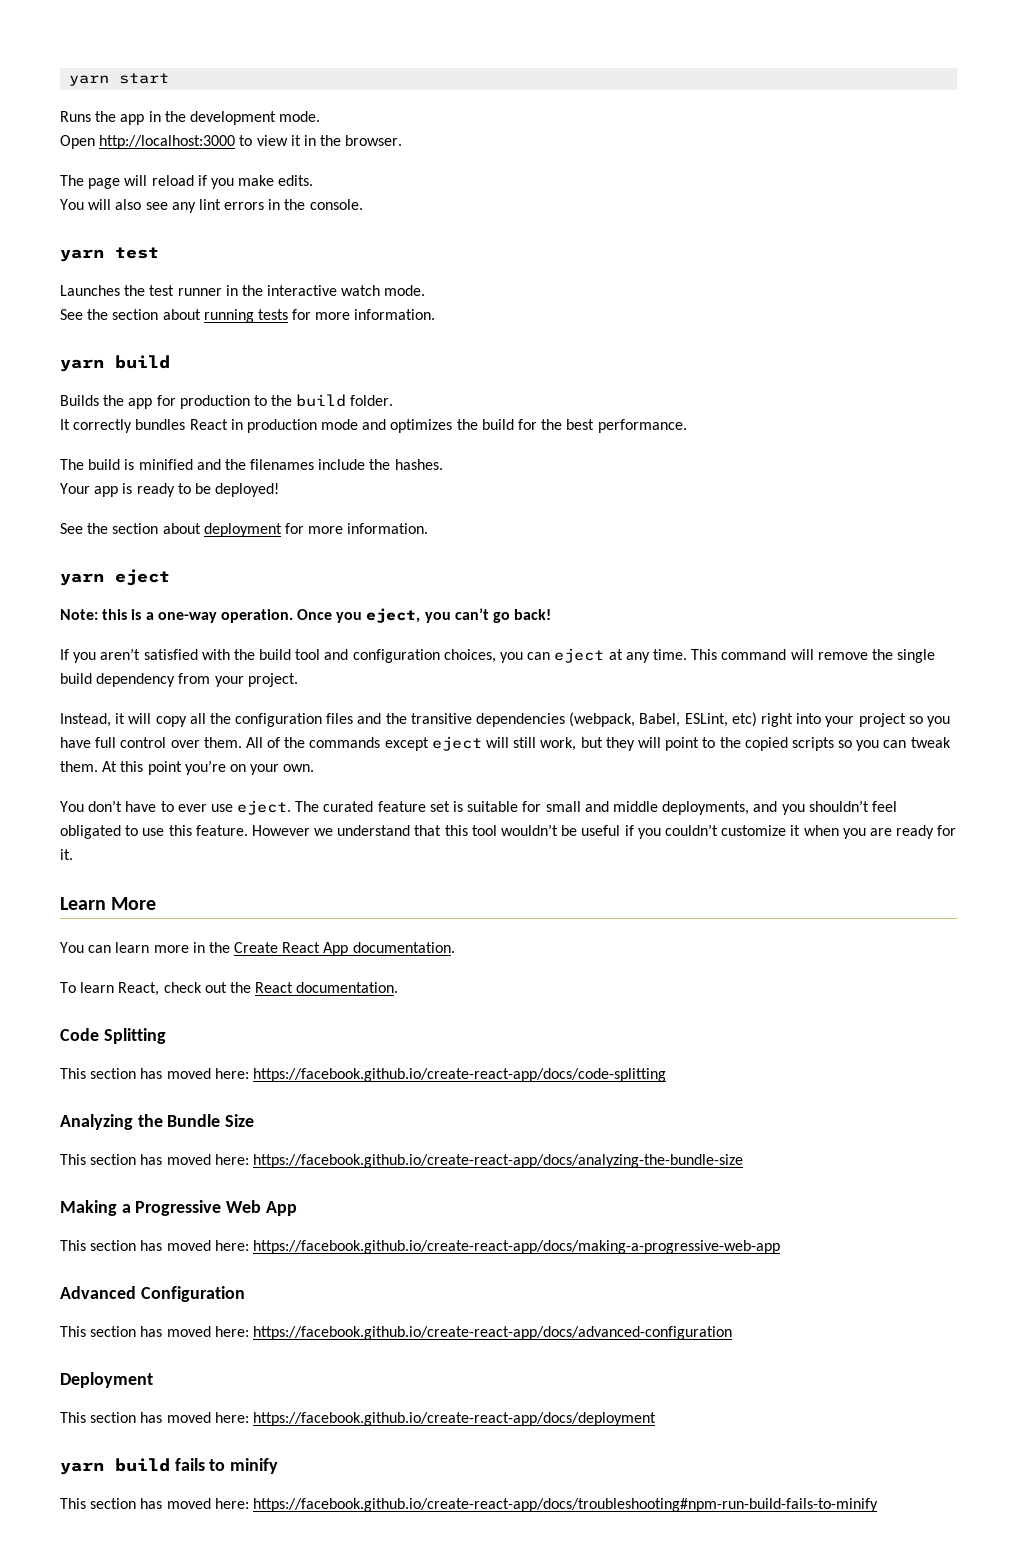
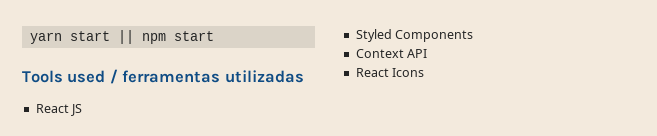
[60,111,321,125] [60,135,403,149] [60,175,314,189] [60,199,363,213] [60,247,159,262] [60,285,426,296] [60,309,436,323] [60,355,170,372] [60,394,394,409] [60,419,687,433] [60,459,443,470] [60,483,280,497] [60,523,429,537] [60,569,170,586] [60,608,552,623] [60,648,936,663] [60,673,298,687] [60,712,950,727] [60,736,951,751] [60,760,315,775] [60,800,897,815] [60,824,957,839] [60,849,73,860] [60,897,157,910] [60,942,455,956] [60,982,399,996] [60,1028,166,1044] [60,1068,666,1082] [60,1114,255,1130] [60,1154,743,1168] [60,1200,297,1216] [60,1240,780,1254] [60,1286,245,1302] [60,1326,732,1340] [60,1372,153,1388] [60,1412,656,1426] [60,1458,279,1475] [60,1498,878,1512] // Runs the app in the development mode. // Open http://localhost:3000 to view it in the browser. // The page will reload if you make edits. // You will also see any lint errors in the console. // yarn test // Launches the test runner in the interactive watch mode. // See the section about running tests for more information. // yarn build // Builds the app for production to the build folder. // It correctly bundles React in production mode and optimizes the build for the best performance. // The build is minified and the filenames include the hashes. // Your app is ready to be deployed! // See the section about deployment for more information. // yarn eject // Note: this is a one-way operation. Once you eject, you can’t go back! // If you aren’t satisfied with the build tool and configuration choices, you can eject at any time. This command will remove the single build dependency from your project. // Instead, it will copy all the configuration files and the transitive dependencies (webpack, Babel, ESLint, etc) right into your project so you have full control over them. All of the commands except eject will still work, but they will point to the copied scripts so you can tweak them. At this point you’re on your own. // You don’t have to ever use eject. The curated feature set is suitable for small and middle deployments, and you shouldn’t feel obligated to use this feature. However we understand that this tool wouldn’t be useful if you couldn’t customize it when you are ready for it. // Learn More // You can learn more in the Create React App documentation. // To learn React, check out the React documentation. // Code Splitting // This section has moved here: https://facebook.github.io/create-react-app/docs/code-splitting // Analyzing the Bundle Size // This section has moved here: https://facebook.github.io/create-react-app/docs/analyzing-the-bundle-size // Making a Progressive Web App // This section has moved here: https://facebook.github.io/create-react-app/docs/making-a-progressive-web-app // Advanced Configuration // This section has moved here: https://facebook.github.io/create-react-app/docs/advanced-configuration // Deployment // This section has moved here: https://facebook.github.io/create-react-app/docs/deployment // yarn build fails to minify // This section has moved here: https://facebook.github.io/create-react-app/docs/troubleshooting#npm-run-build-fails-to-minify -> [117,30,214,44] [22,69,304,84] [35,104,83,116] [355,29,474,42] [355,49,428,58] [355,68,425,77] || npm start // Tools used / ferramentas utilizadas // React JS // Styled Components // Context API // React Icons

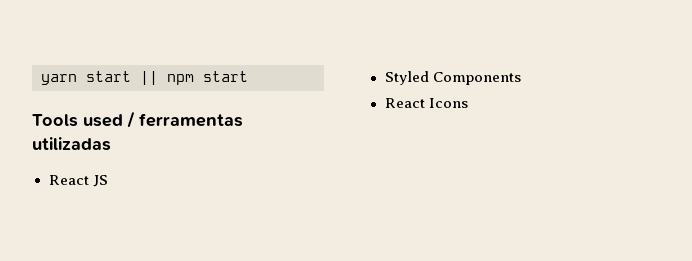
[355,49,428,58] // Context API -> (521, 78) none

